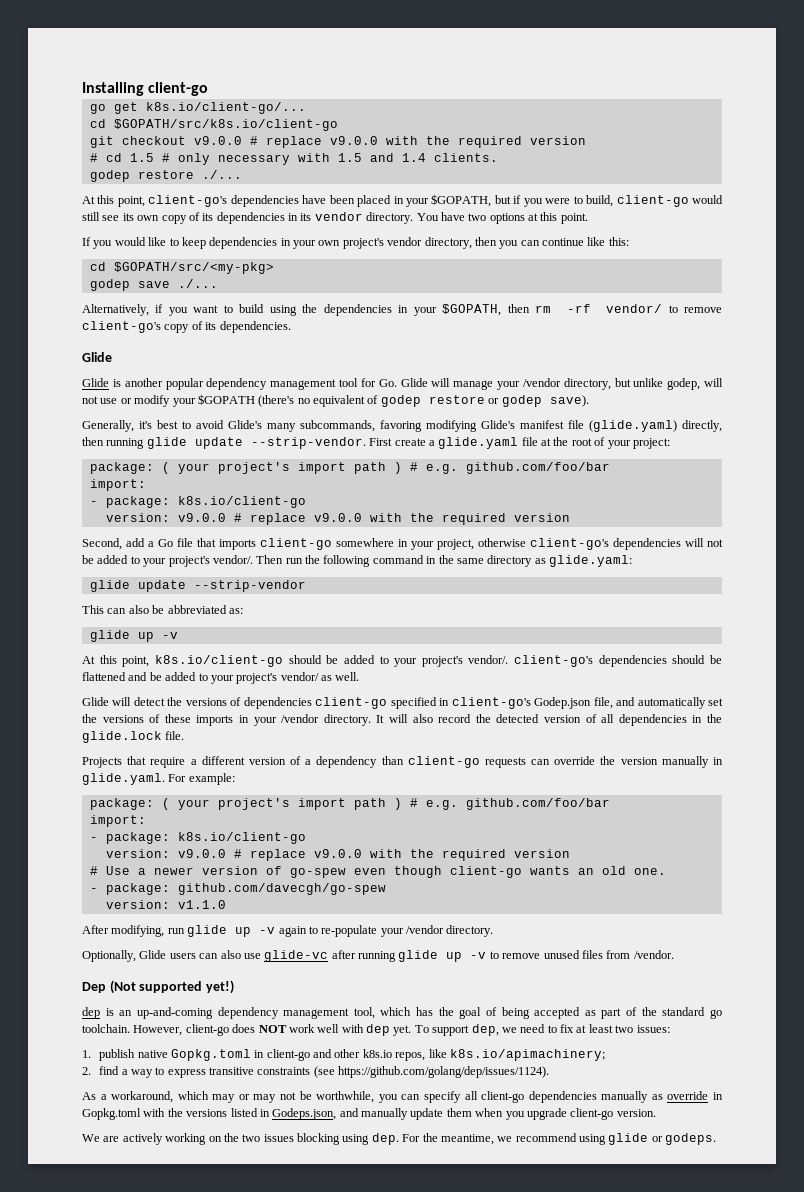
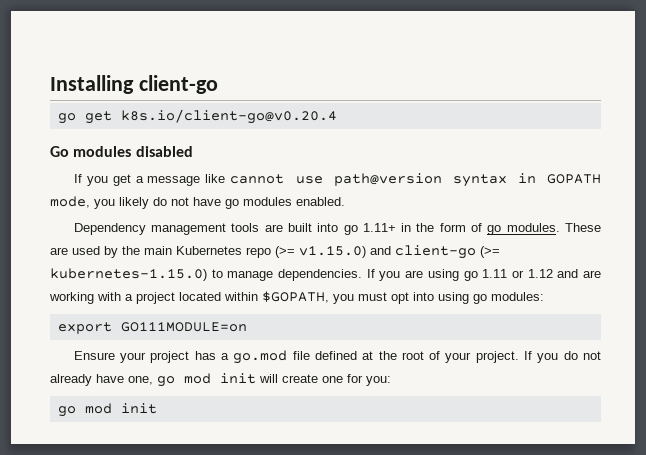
[145,102,306,114] [89,119,338,131] [89,136,586,148] [89,153,498,165] [89,170,242,182] [82,194,724,207] [82,212,588,224] [82,237,629,249] [89,262,274,274] [89,279,218,291] [82,304,723,316] [82,321,291,333] [82,352,112,362] [82,378,723,390] [82,394,589,407] [82,420,722,432] [82,437,538,449] k8s.io/client-go/... // cd $GOPATH/src/k8s.io/client-go // git checkout v9.0.0 # replace v9.0.0 with the required version // # cd 1.5 # only necessary with 1.5 and 1.4 clients. // godep restore ./... // At this point, client-go's dependencies have been placed in your $GOPATH, but if you were to build, client-go would still see its own copy of its dependencies in its vendor directory. You have two options at this point. // If you would like to keep dependencies in your own project's vendor directory, then you can continue like this: // cd $GOPATH/src/<my-pkg> // godep save ./... // Alternatively, if you want to build using the dependencies in your $GOPATH, then rm -rf vendor/ to remove client-go's copy of its dependencies. // Glide // Glide is another popular dependency management tool for Go. Glide will manage your /vendor directory, but unlike godep, will not use or modify your $GOPATH (there's no equivalent of godep restore or godep save). // Generally, it's best to avoid Glide's many subcommands, favoring modifying Glide's manifest file (glide.yaml) directly, then running glide update --strip-vendor. First create a glide.yaml file -> [120,109,337,124] [50,146,193,157] [73,173,602,187] [50,196,345,209] [73,223,601,235] [50,245,500,259] [50,268,601,281] [49,291,544,304] [57,322,247,334] [73,350,357,364] k8s.io/client-go@v0.20.4 // Go modules disabled // If you get a message like cannot use path@version syntax in GOPATH mode, you likely do not have go modules enabled. // Dependency management tools are built into go 1.11+ in the form of go modules. These are used by the main Kubernetes repo (>= v1.15.0) and client-go (>= kubernetes-1.15.0) to manage dependencies. If you are using go 1.11 or 1.12 and are working with a project located within $GOPATH, you must opt into using go modules: // export GO111MODULE=on // Ensure your project has a go.mod file defined
[632,438,670,449] [89,462,610,474] [89,479,146,491] [89,496,306,508] [105,513,570,525] [82,538,723,550] [82,555,632,567] [89,580,306,592] [82,605,243,614] [89,630,178,642] [82,655,722,667] [82,672,360,684] [82,697,723,709] [82,714,723,726] [82,731,185,743] [82,756,723,768] [82,773,235,785] [89,798,610,810] [89,815,146,827] [89,832,306,844] [105,849,570,861] [89,866,666,878] [89,883,386,895] [105,900,226,909] [82,925,494,937] [82,950,674,962] [82,980,234,994] [82,1007,723,1019] [82,1024,670,1036] [82,1049,605,1061] [82,1066,550,1078] [82,1091,723,1103] [82,1108,656,1120] [82,1133,717,1145] project: // package: ( your project's import path ) # e.g. github.com/foo/bar // import: // - package: k8s.io/client-go // version: v9.0.0 # replace v9.0.0 with the required version // Second, add a Go file that imports client-go somewhere in your project, otherwise client-go's dependencies will not be added to your project's vendor/. Then run the following command in the same directory as glide.yaml: // glide update --strip-vendor // This can also be abbreviated as: // glide up -v // At this point, k8s.io/client-go should be added to your project's vendor/. client-go's dependencies should be flattened and be added to your project's vendor/ as well. // Glide will detect the versions of dependencies client-go specified in client-go's Godep.json file, and automatically set the versions of these imports in your /vendor directory. It will also record the detected version of all dependencies in the glide.lock file. // Projects that require a different version of a dependency than client-go requests can override the version manually in glide.yaml. For example: // package: ( your project's import path ) # e.g. github.com/foo/bar // import: // - package: k8s.io/client-go // version: v9.0.0 # replace v9.0.0 with the required version // # Use a newer version of go-spew even though client-go wants an old one. // - package: github.com/davecgh/go-spew // version: v1.1.0 // After modifying, run glide up -v again to re-populate your /vendor directory. // Optionally, Glide users can also use glide-vc after running glide up -v to remove unused files from /vendor. // Dep (Not supported yet!) // dep is an up-and-coming dependency management tool, which has the goal of being accepted as part of the standard go toolchain. However, client-go does NOT work well with dep yet. To support dep, we need to fix at least two issues: // 1. publish native Gopkg.toml in client-go and other k8s.io repos, like k8s.io/apimachinery; // 2. find a way to express transitive constraints (see https://github.com/golang/dep/issues/1124). // As a workaround, which may or may not be worthwhile, you can specify all client-go dependencies manually as override in Gopkg.toml with the versions listed in Godeps.json, and manually update them when you upgrade client-go version. // We are actively working on the two issues blocking using dep. For the meantime, we recommend using glide or godeps. -> [475,351,601,363] [50,373,391,387] [57,403,157,417] project. If you do not already have one, go mod init will create one for you: // go mod init

